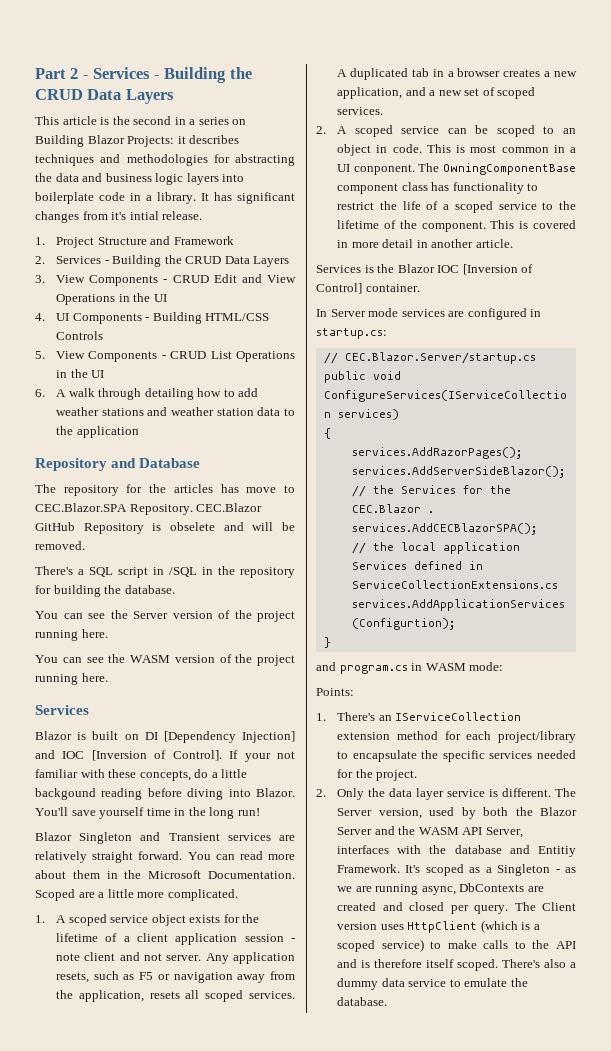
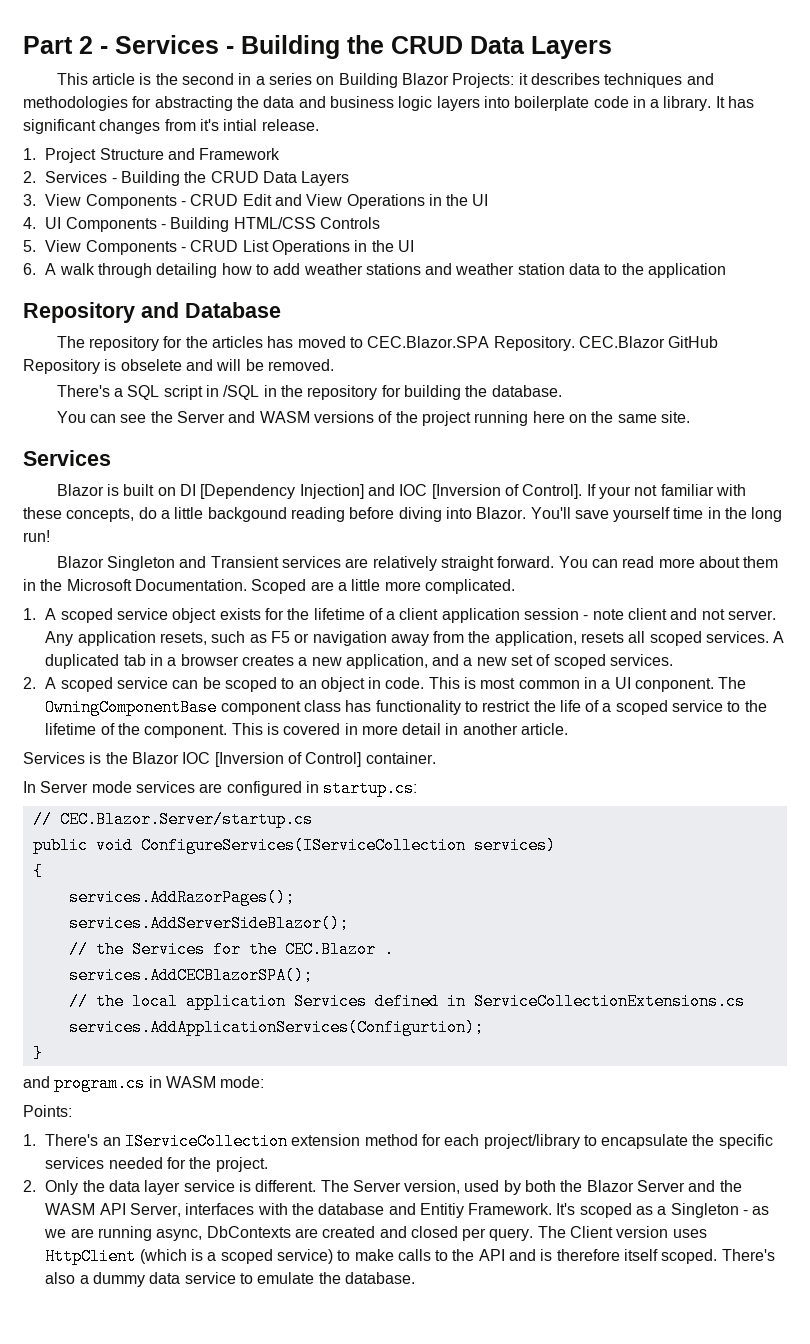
[246,487,277,493] move -> [297,336,346,348] moved
[172,610,295,622] [35,629,108,641] [35,654,295,666] [35,673,108,685] version of the project running here. // You can see the WASM version of the project running here. -> [228,411,690,426] and WASM versions of the project running here on the same site.

